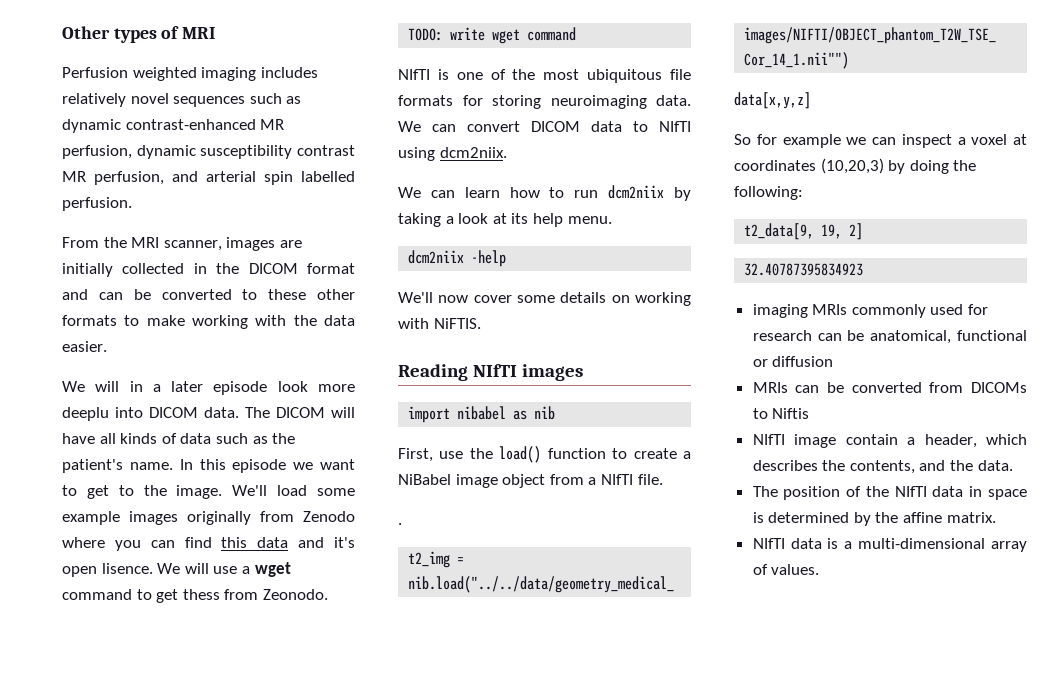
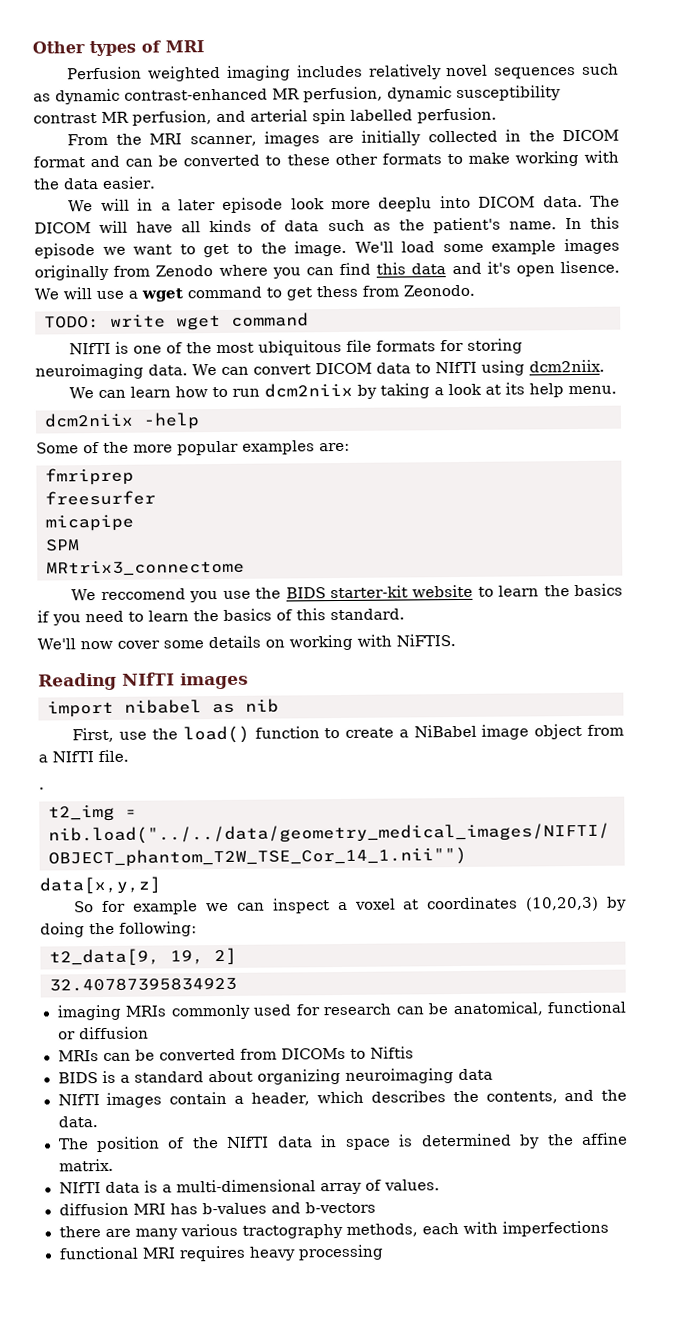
(507, 258) none -> [36,440,350,456] [45,467,134,486] [45,490,156,506] [45,514,134,532] [45,539,80,552] [46,559,245,577] [71,583,624,603] [37,608,405,626] // Some of the more popular examples are: // fmriprep // freesurfer // micapipe // SPM // MRtrix3_connectome // We reccomend you use the BIDS starter-kit website to learn the basics if you need to learn the basics of this standard.
[752,434,837,448] // NIfTI image -> [57,1068,493,1085] [57,1092,163,1108] // BIDS is a standard about organizing neuroimaging data // NIfTI images
(820, 569) none -> [58,1201,376,1216] [58,1220,609,1240] [58,1244,384,1262] // diffusion MRI has b-values and b-vectors // there are many various tractography methods, each with imperfections // functional MRI requires heavy processing

